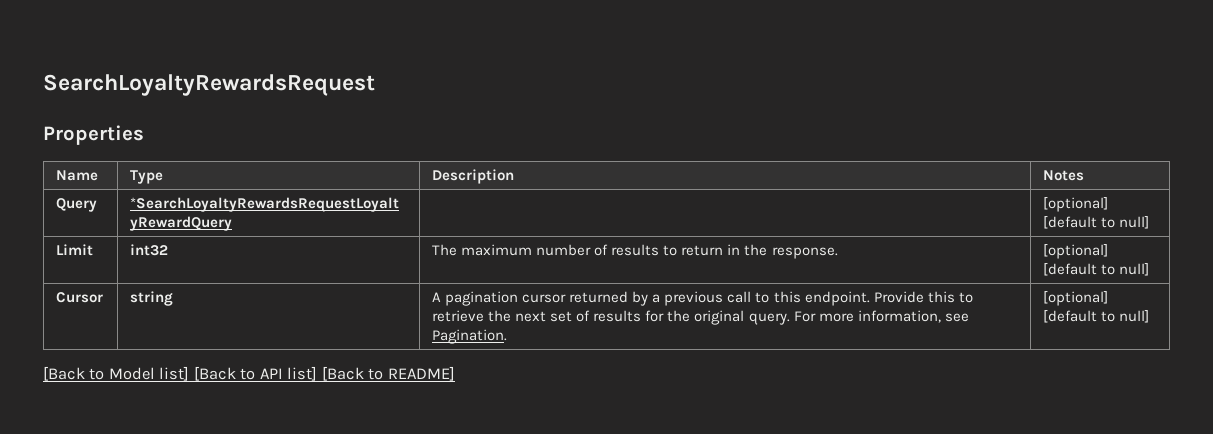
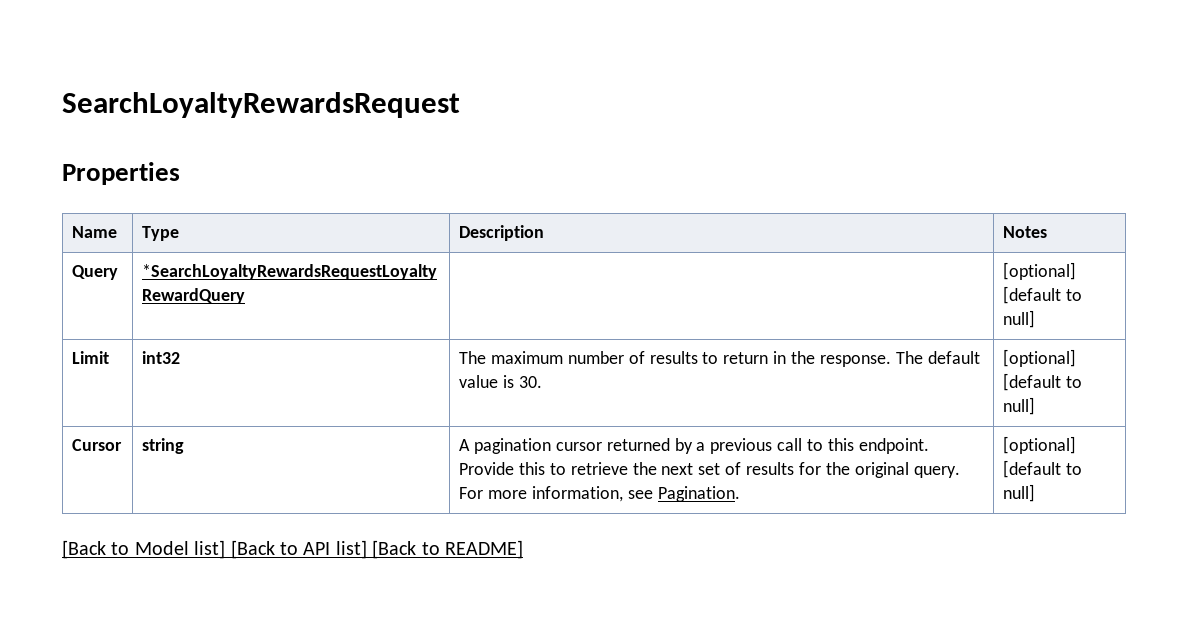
(838, 253) none -> [895,351,980,364] [459,375,542,388] The default value is 30.

